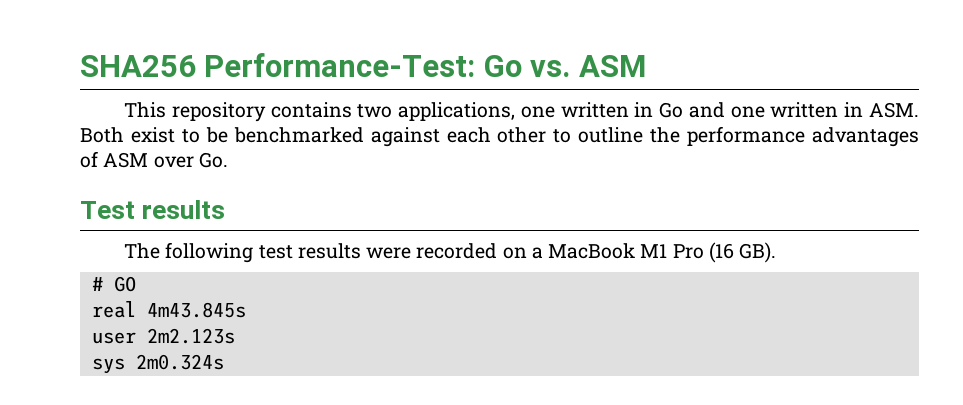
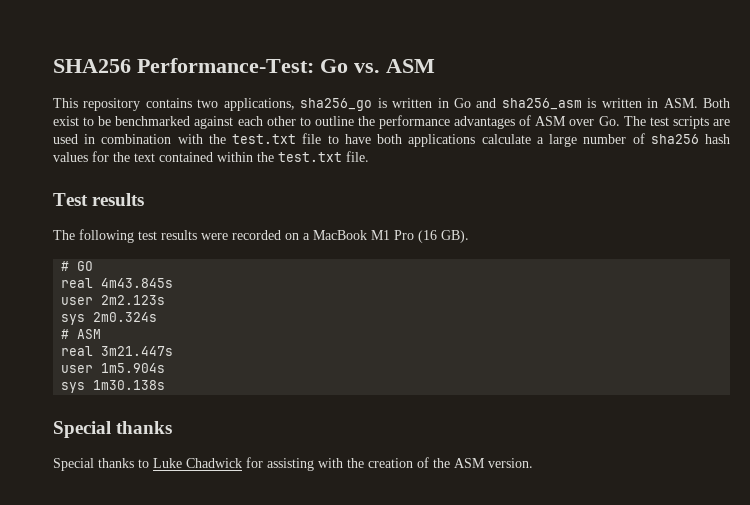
[520,106,555,118] one -> [300,98,387,111] sha256_go is
[730,106,765,118] one -> [501,98,597,110] sha256_asm is
(228, 160) none -> [623,116,730,129] [53,133,731,147] [53,151,369,162] The test scripts are used in combination with the test.txt file to have both applications calculate a large number of sha256 hash values for the text contained within the test.txt file.
(224, 362) none -> [61,329,102,339] [61,346,174,356] [61,363,166,373] [61,380,166,393] [53,421,173,438] [53,457,533,471] // # ASM // real 3m21.447s // user 1m5.904s // sys 1m30.138s // Special thanks // Special thanks to Luke Chadwick for assisting with the creation of the ASM version.

